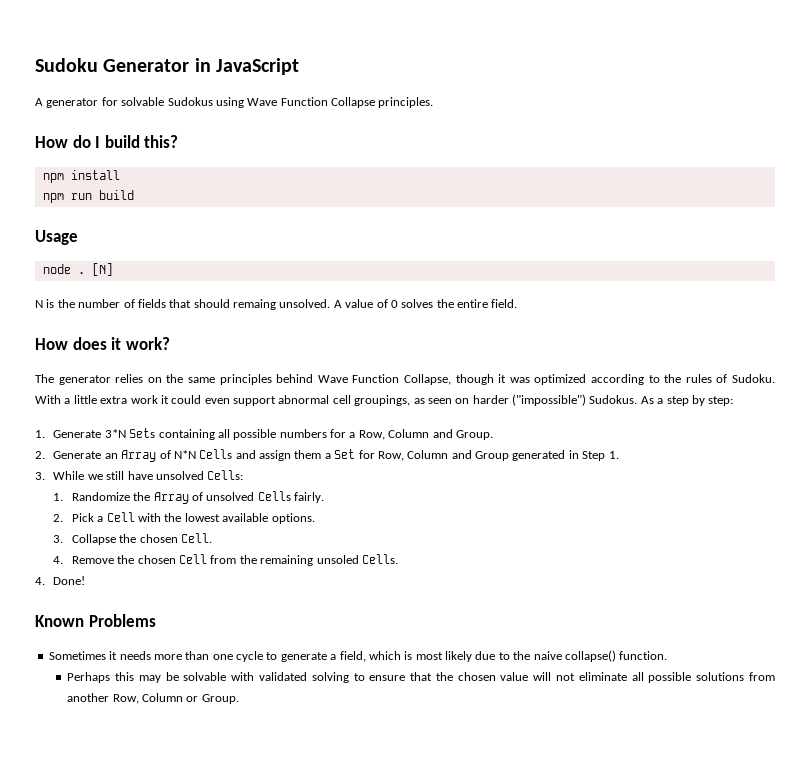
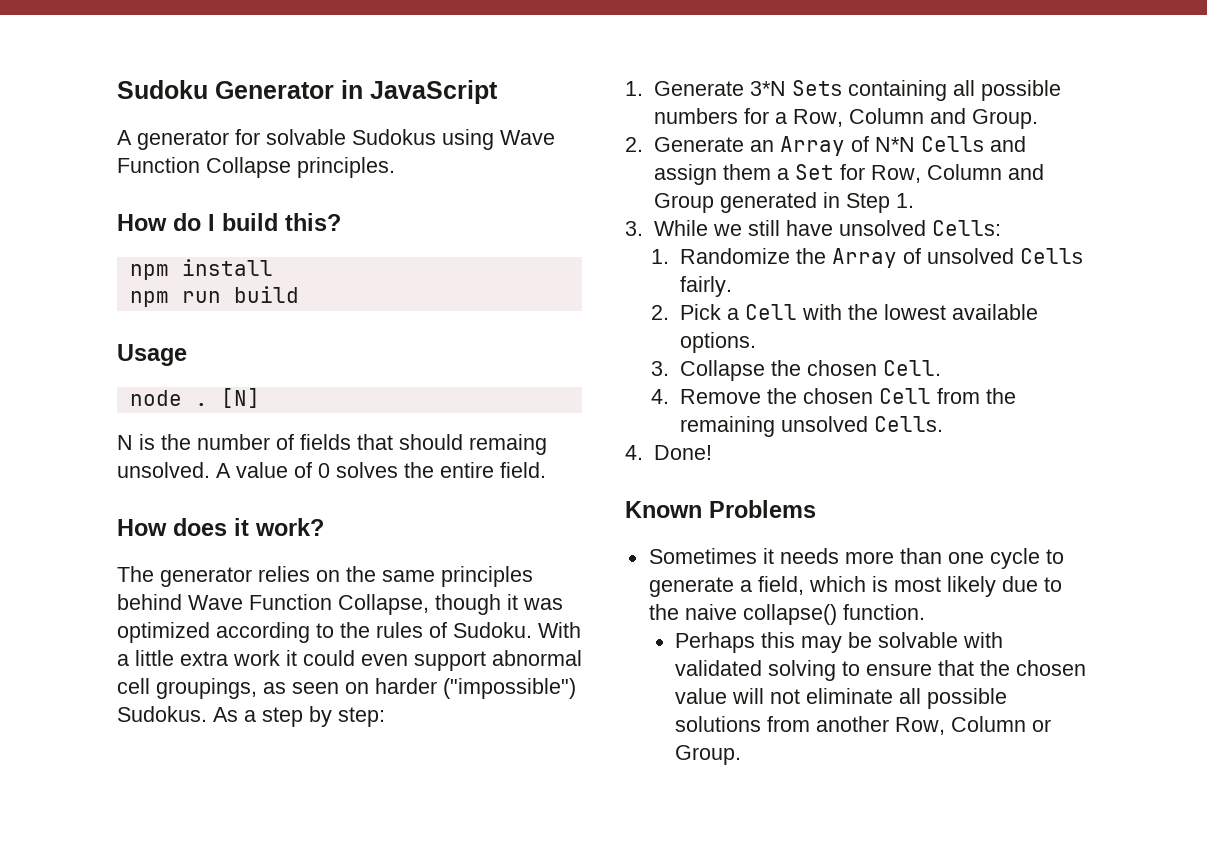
[316,555,359,564] unsoled -> [781,416,869,432] unsolved

